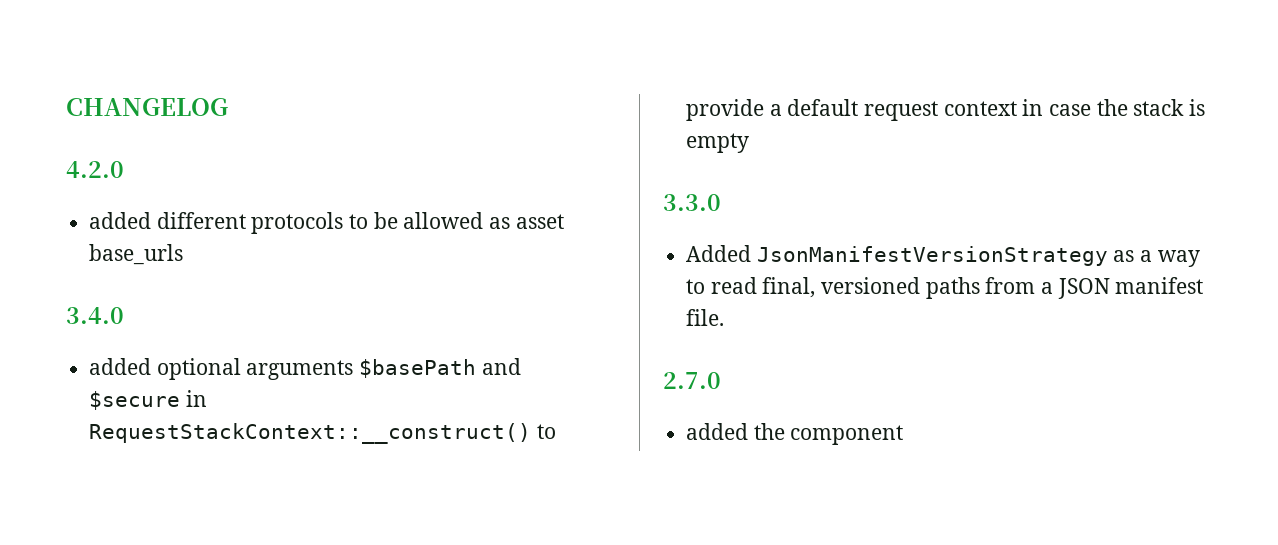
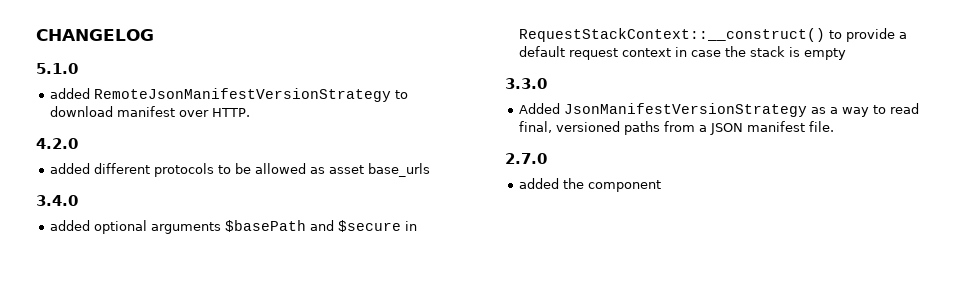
(228, 107) none -> [36,63,78,74] [50,88,409,102] [50,106,251,117] // 5.1.0 // added RemoteJsonManifestVersionStrategy to download manifest over HTTP.

